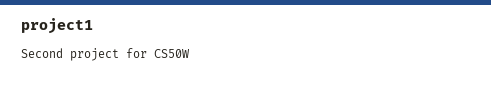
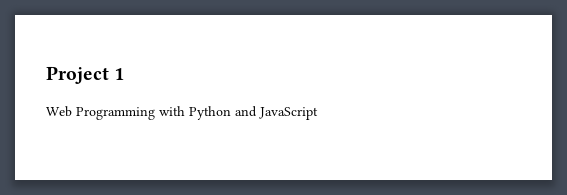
[21,18,93,34] [21,48,190,61] project1 // Second project for CS50W -> [46,66,125,84] [46,106,318,120] Project 1 // Web Programming with Python and JavaScript

